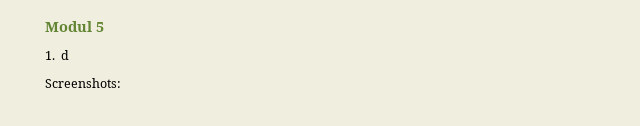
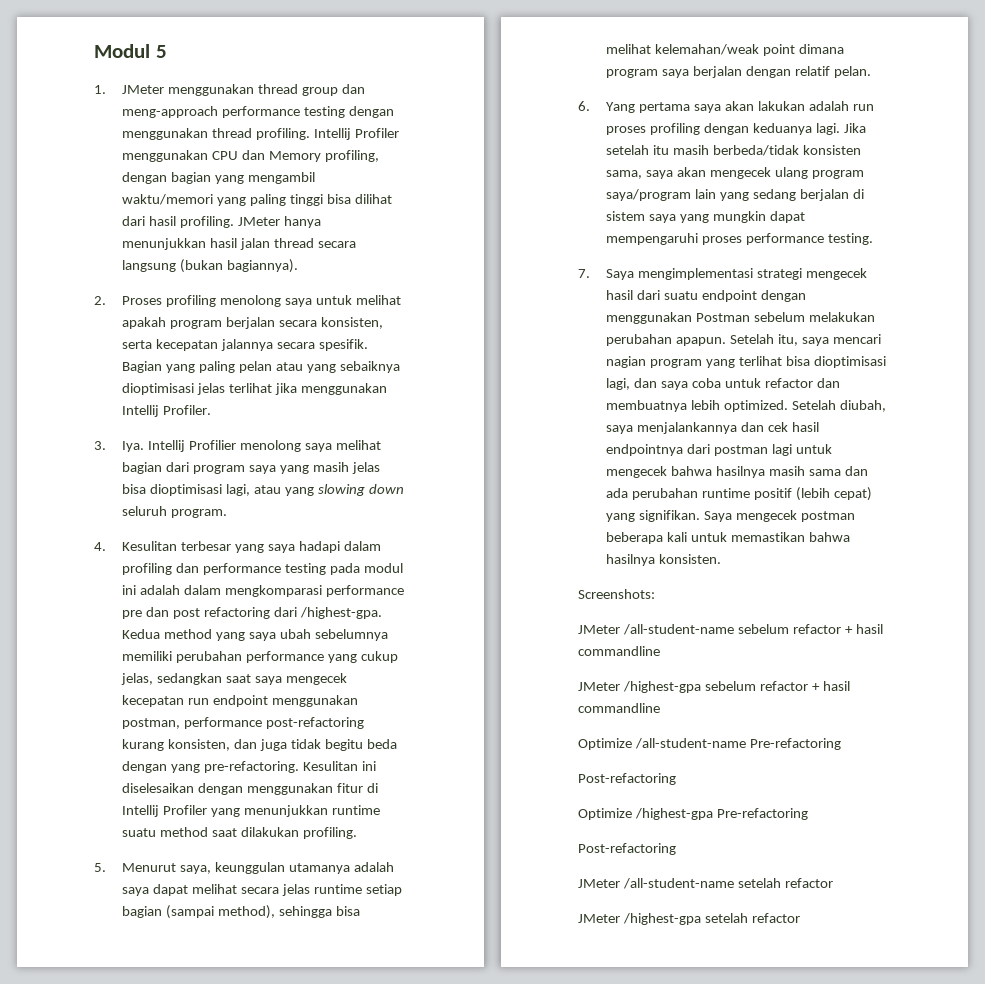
[61,50,70,60] [45,78,121,88] d // Screenshots: -> [122,84,366,96] [122,106,395,118] [122,128,400,140] [122,150,380,162] [122,172,316,184] [122,194,392,206] [122,216,322,228] [122,238,357,250] [122,259,299,273] [94,295,401,307] [122,317,384,329] [122,339,369,351] [122,361,400,373] [122,383,388,395] [122,405,212,417] [94,440,381,452] [122,462,380,474] [122,484,404,496] [122,506,228,518] [94,541,381,553] [122,563,403,575] [122,585,405,597] [122,607,382,619] [122,629,388,641] [122,651,399,663] [121,673,348,685] [122,695,359,707] [122,717,365,729] [122,739,397,751] [122,761,377,773] [122,783,379,795] [122,805,381,817] [122,827,358,839] [94,862,395,874] [122,884,402,896] [122,905,361,919] [606,44,845,56] [606,66,871,78] [578,101,874,113] [606,123,866,135] [606,145,862,156] [606,167,864,179] [606,189,864,201] [606,211,806,223] [606,233,874,245] [578,268,868,280] [606,290,807,302] [606,312,876,324] [606,334,881,346] [606,356,886,368] [606,378,840,390] [606,400,887,412] [606,422,820,434] [606,444,833,456] [606,466,868,478] [606,487,872,501] [606,510,856,522] [606,532,851,544] [606,554,722,566] [578,589,655,599] [578,624,883,635] [578,646,660,656] [578,681,850,693] [578,703,660,713] [578,738,841,750] [578,773,676,785] [578,808,808,820] [578,843,676,855] [578,878,833,889] [578,913,800,925] JMeter menggunakan thread group dan meng-approach performance testing dengan menggunakan thread profiling. Intellij Profiler menggunakan CPU dan Memory profiling, dengan bagian yang mengambil waktu/memori yang paling tinggi bisa dilihat dari hasil profiling. JMeter hanya menunjukkan hasil jalan thread secara langsung (bukan bagiannya). // 2. Proses profiling menolong saya untuk melihat apakah program berjalan secara konsisten, serta kecepatan jalannya secara spesifik. Bagian yang paling pelan atau yang sebaiknya dioptimisasi jelas terlihat jika menggunakan Intellij Profiler. // 3. Iya. Intellij Profilier menolong saya melihat bagian dari program saya yang masih jelas bisa dioptimisasi lagi, atau yang slowing down seluruh program. // 4. Kesulitan terbesar yang saya hadapi dalam profiling dan performance testing pada modul ini adalah dalam mengkomparasi performance pre dan post refactoring dari /highest-gpa. Kedua method yang saya ubah sebelumnya memiliki perubahan performance yang cukup jelas, sedangkan saat saya mengecek kecepatan run endpoint menggunakan postman, performance post-refactoring kurang konsisten, dan juga tidak begitu beda dengan yang pre-refactoring. Kesulitan ini diselesaikan dengan menggunakan fitur di Intellij Profiler yang menunjukkan runtime suatu method saat dilakukan profiling. // 5. Menurut saya, keunggulan utamanya adalah saya dapat melihat secara jelas runtime setiap bagian (sampai method), sehingga bisa melihat kelemahan/weak point dimana program saya berjalan dengan relatif pelan. // 6. Yang pertama saya akan lakukan adalah run proses profiling dengan keduanya lagi. Jika setelah itu masih berbeda/tidak konsisten sama, saya akan mengecek ulang program saya/program lain yang sedang berjalan di sistem saya yang mungkin dapat mempengaruhi proses performance testing. // 7. Saya mengimplementasi strategi mengecek hasil dari suatu endpoint dengan menggunakan Postman sebelum melakukan perubahan apapun. Setelah itu, saya mencari nagian program yang terlihat bisa dioptimisasi lagi, dan saya coba untuk refactor dan membuatnya lebih optimized. Setelah diubah, saya menjalankannya dan cek hasil endpointnya dari postman lagi untuk mengecek bahwa hasilnya masih sama dan ada perubahan runtime positif (lebih cepat) yang signifikan. Saya mengecek postman beberapa kali untuk memastikan bahwa hasilnya konsisten. // Screenshots: // JMeter /all-student-name sebelum refactor + hasil commandline // JMeter /highest-gpa sebelum refactor + hasil commandline // Optimize /all-student-name Pre-refactoring // Post-refactoring // Optimize /highest-gpa Pre-refactoring // Post-refactoring // JMeter /all-student-name setelah refactor // JMeter /highest-gpa setelah refactor

